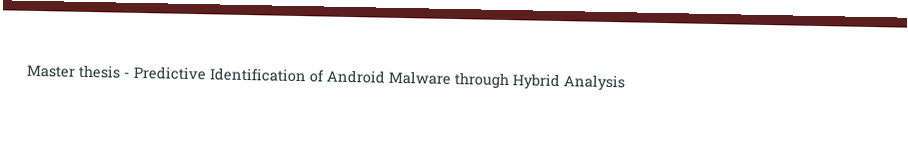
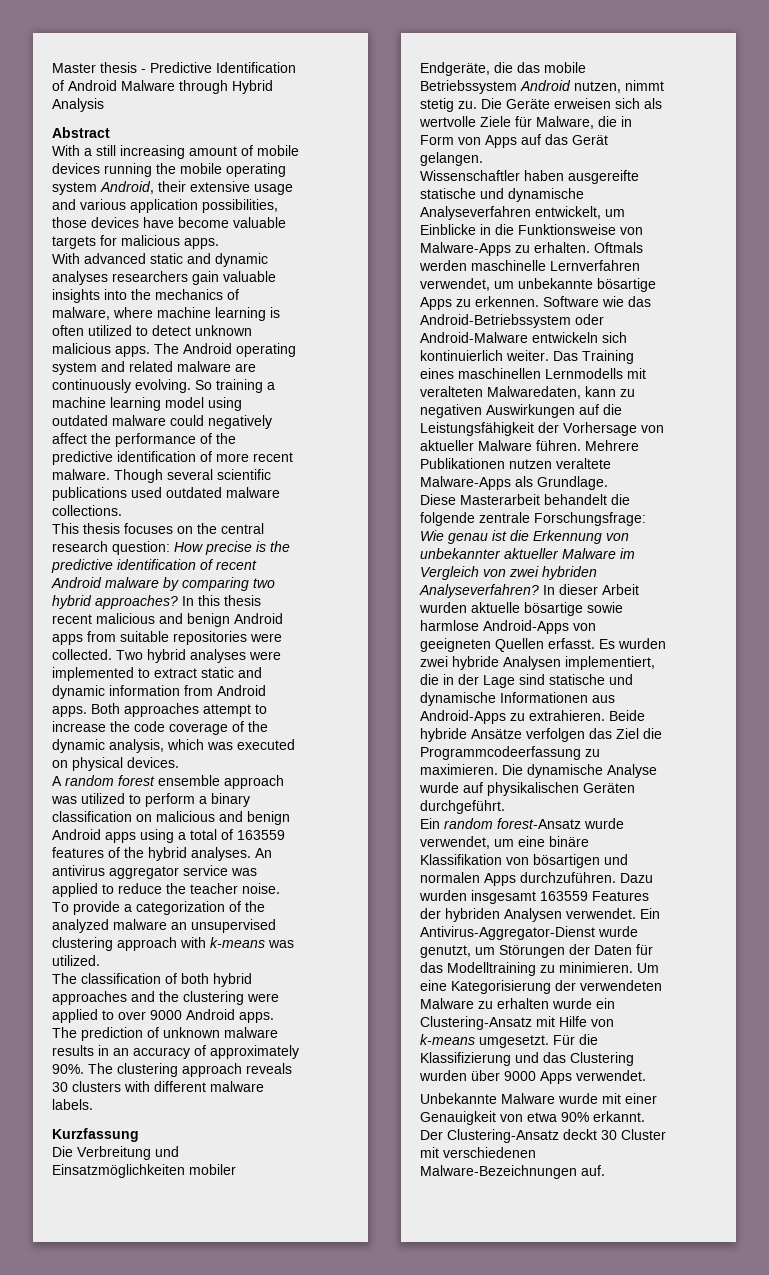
(625, 83) none -> [52,127,110,138] [52,145,299,159] [52,163,286,177] [52,181,293,195] [52,199,278,213] [52,217,286,228] [52,235,219,249] [52,253,268,267] [52,271,276,285] [52,289,239,303] [52,307,280,321] [52,325,252,336] [52,343,296,357] [52,361,256,375] [52,379,275,393] [52,397,242,411] [52,415,272,429] [52,433,236,447] [52,451,293,465] [52,469,271,483] [52,487,280,501] [52,505,122,516] [52,523,264,534] [52,541,290,555] [51,559,257,573] [51,577,275,591] [52,595,261,609] [52,613,283,627] [52,631,282,645] [52,649,281,663] [52,667,262,681] [52,685,266,699] [52,703,267,717] [52,721,268,735] [52,739,295,753] [52,757,179,771] [52,775,284,789] [51,793,250,807] [52,811,290,825] [52,829,285,843] [52,847,272,861] [52,865,257,879] [52,883,280,897] [52,901,265,915] [52,919,276,933] [52,937,294,951] [52,955,100,966] [52,973,252,987] [52,991,279,1005] [52,1009,274,1023] [52,1027,278,1041] [52,1045,299,1059] [52,1063,292,1077] [52,1081,264,1092] [52,1099,93,1110] [52,1128,139,1142] [52,1146,179,1160] [52,1164,236,1178] [420,62,586,76] [420,80,664,94] [420,98,662,112] [419,116,632,129] [420,134,608,148] [420,152,483,166] [420,170,639,184] [420,188,584,202] [420,206,625,220] [420,224,643,235] [420,242,643,256] [419,260,640,271] [420,278,656,292] [420,296,651,310] [420,314,604,328] [420,332,627,343] [420,350,634,364] [420,368,646,379] [420,386,635,399] [420,404,622,418] [420,422,664,436] [420,440,639,451] [420,458,611,469] [420,476,608,490] [420,494,630,505] [420,512,646,526] [420,530,629,544] [420,548,635,559] [420,566,597,580] [419,584,639,598] [419,602,623,616] [420,620,596,634] [420,638,666,652] [420,656,655,670] [420,674,633,688] [420,692,615,706] [420,710,645,724] [420,728,662,742] [420,746,600,760] [420,764,657,778] [419,782,635,796] [420,800,505,814] [420,818,624,829] [420,836,589,849] [420,854,628,868] [420,872,653,886] [419,890,649,904] [420,908,660,922] [420,926,638,940] [420,944,653,958] [420,962,659,976] [420,980,662,994] [420,998,615,1009] [420,1016,614,1030] [420,1034,598,1048] [420,1052,634,1066] [419,1070,646,1084] [420,1093,657,1104] [420,1111,645,1125] [420,1129,666,1143] [420,1147,536,1158] [420,1165,605,1179] // Abstract // With a still increasing amount of mobile devices running the mobile operating system Android, their extensive usage and various application possibilities, those devices have become valuable targets for malicious apps. // With advanced static and dynamic analyses researchers gain valuable insights into the mechanics of malware, where machine learning is often utilized to detect unknown malicious apps. The Android operating system and related malware are continuously evolving. So training a machine learning model using outdated malware could negatively affect the performance of the predictive identification of more recent malware. Though several scientific publications used outdated malware collections. // This thesis focuses on the central research question: How precise is the predictive identification of recent Android malware by comparing two hybrid approaches? In this thesis recent malicious and benign Android apps from suitable repositories were collected. Two hybrid analyses were implemented to extract static and dynamic information from Android apps. Both approaches attempt to increase the code coverage of the dynamic analysis, which was executed on physical devices. // A random forest ensemble approach was utilized to perform a binary classification on malicious and benign Android apps using a total of 163559 features of the hybrid analyses. An antivirus aggregator service was applied to reduce the teacher noise. To provide a categorization of the analyzed malware an unsupervised clustering approach with k-means was utilized. // The classification of both hybrid approaches and the clustering were applied to over 9000 Android apps. The prediction of unknown malware results in an accuracy of approximately 90%. The clustering approach reveals 30 clusters with different malware labels. // Kurzfassung // Die Verbreitung und Einsatzmöglichkeiten mobiler Endgeräte, die das mobile Betriebssystem Android nutzen, nimmt stetig zu. Die Geräte erweisen sich als wertvolle Ziele für Malware, die in Form von Apps auf das Gerät gelangen. // Wissenschaftler haben ausgereifte statische und dynamische Analyseverfahren entwickelt, um Einblicke in die Funktionsweise von Malware-Apps zu erhalten. Oftmals werden maschinelle Lernverfahren verwendet, um unbekannte bösartige Apps zu erkennen. Software wie das Android-Betriebssystem oder Android-Malware entwickeln sich kontinuierlich weiter. Das Training eines maschinellen Lernmodells mit veralteten Malwaredaten, kann zu negativen Auswirkungen auf die Leistungsfähigkeit der Vorhersage von aktueller Malware führen. Mehrere Publikationen nutzen veraltete Malware-Apps als Grundlage. // Diese Masterarbeit behandelt die folgende zentrale Forschungsfrage: Wie genau ist die Erkennung von unbekannter aktueller Malware im Vergleich von zwei hybriden Analyseverfahren? In dieser Arbeit wurden aktuelle bösartige sowie harmlose Android-Apps von geeigneten Quellen erfasst. Es wurden zwei hybride Analysen implementiert, die in der Lage sind statische und dynamische Informationen aus Android-Apps zu extrahieren. Beide hybride Ansätze verfolgen das Ziel die Programmcodeerfassung zu maximieren. Die dynamische Analyse wurde auf physikalischen Geräten durchgeführt. // Ein random forest-Ansatz wurde verwendet, um eine binäre Klassifikation von bösartigen und normalen Apps durchzuführen. Dazu wurden insgesamt 163559 Features der hybriden Analysen verwendet. Ein Antivirus-Aggregator-Dienst wurde genutzt, um Störungen der Daten für das Modelltraining zu minimieren. Um eine Kategorisierung der verwendeten Malware zu erhalten wurde ein Clustering-Ansatz mit Hilfe von k-means umgesetzt. Für die Klassifizierung und das Clustering wurden über 9000 Apps verwendet. // Unbekannte Malware wurde mit einer Genauigkeit von etwa 90% erkannt. Der Clustering-Ansatz deckt 30 Cluster mit verschiedenen Malware-Bezeichnungen auf.

